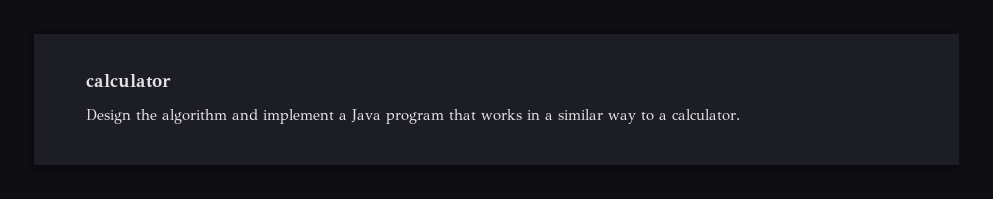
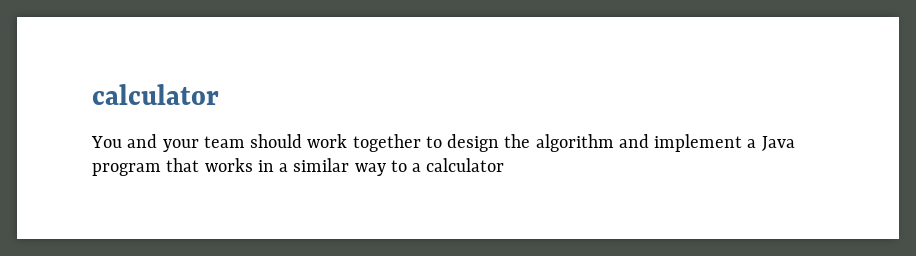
[86,109,131,124] Design -> [91,134,500,152] You and your team should work together to design
[672,109,740,121] calculator. -> [426,158,505,172] calculator

